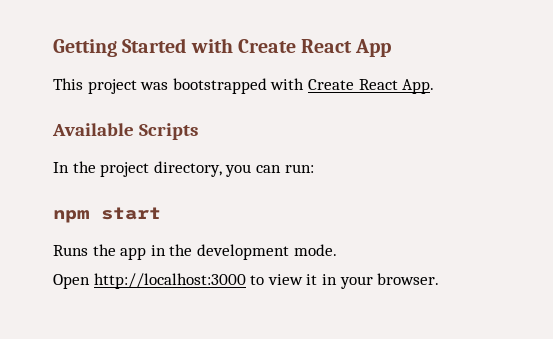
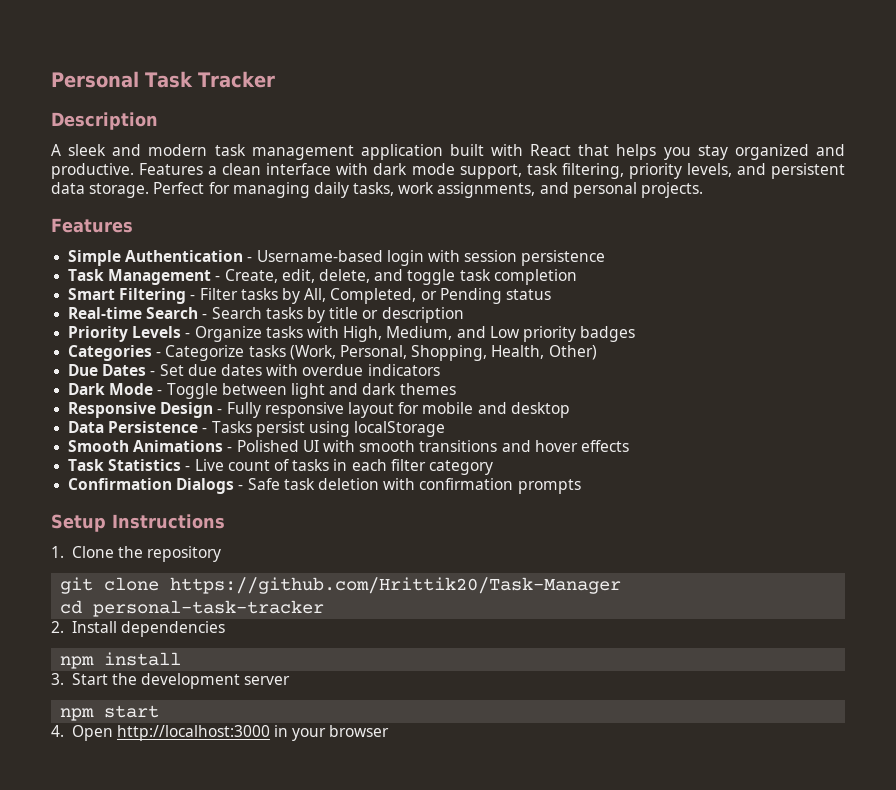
[53,38,392,57] [53,78,435,94] [52,123,198,140] [53,161,314,177] [53,207,161,223] [53,244,337,260] [53,273,318,289] Getting Started with Create React App // This project was bootstrapped with Create React App. // Available Scripts // In the project directory, you can run: // npm start // Runs the app in the development mode. // Open http://localhost:3000 to view it -> [51,71,275,88] [51,112,158,130] [51,144,845,160] [51,163,845,179] [51,182,704,198] [51,218,133,233] [68,250,606,266] [68,269,577,285] [68,288,551,304] [68,307,464,323] [68,326,636,342] [68,345,597,361] [68,364,440,376] [68,383,456,399] [68,402,570,418] [68,421,446,437] [68,440,629,452] [68,459,493,475] [68,478,581,494] [51,514,225,532] [51,546,222,562] [60,577,622,594] [60,600,325,617] [51,621,225,637] [60,652,182,669] [51,673,291,689] [60,705,160,721] [51,725,270,741] Personal Task Tracker // Description // A sleek and modern task management application built with React that helps you stay organized and productive. Features a clean interface with dark mode support, task filtering, priority levels, and persistent data storage. Perfect for managing daily tasks, work assignments, and personal projects. // Features // Simple Authentication - Username-based login with session persistence // Task Management - Create, edit, delete, and toggle task completion // Smart Filtering - Filter tasks by All, Completed, or Pending status // Real-time Search - Search tasks by title or description // Priority Levels - Organize tasks with High, Medium, and Low priority badges // Categories - Categorize tasks (Work, Personal, Shopping, Health, Other) // Due Dates - Set due dates with overdue indicators // Dark Mode - Toggle between light and dark themes // Responsive Design - Fully responsive layout for mobile and desktop // Data Persistence - Tasks persist using localStorage // Smooth Animations - Polished UI with smooth transitions and hover effects // Task Statistics - Live count of tasks in each filter category // Confirmation Dialogs - Safe task deletion with confirmation prompts // Setup Instructions // 1. Clone the repository // git clone https://github.com/Hrittik20/Task-Manager // cd personal-task-tracker // 2. Install dependencies // npm install // 3. Start the development server // npm start // 4. Open http://localhost:3000
[377,273,440,285] browser. -> [329,725,390,737] browser

